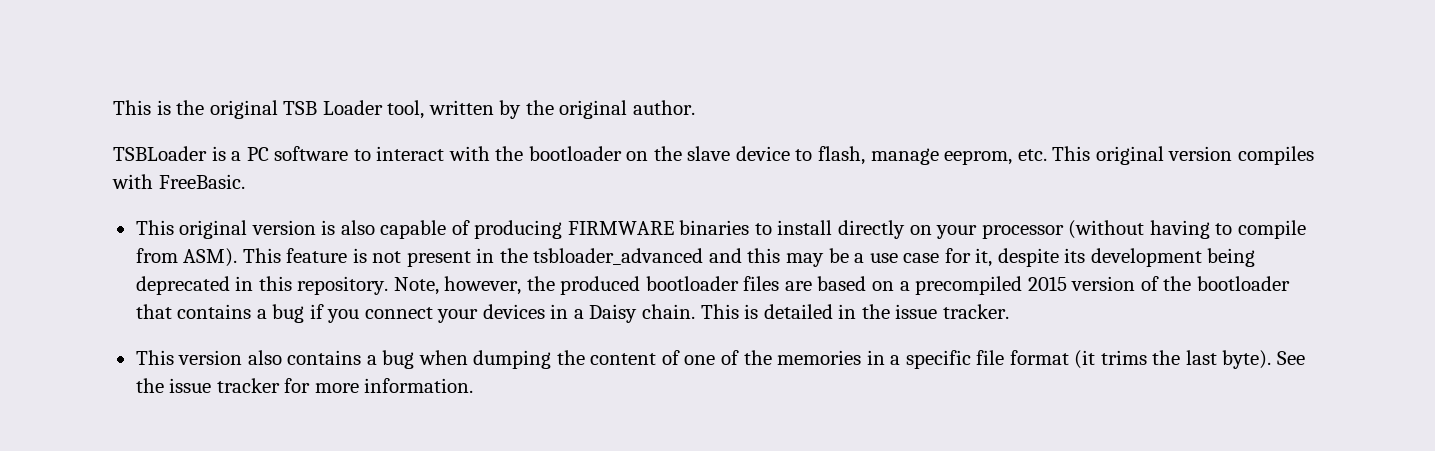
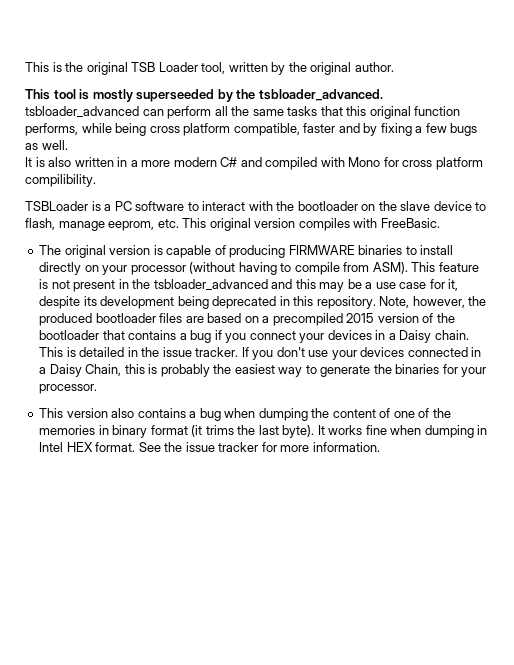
(695, 107) none -> [25,89,383,102] [25,106,461,119] [25,123,478,136] [25,140,68,150] [25,157,483,170] [25,174,96,187] // This tool is mostly superseeded by the tsbloader_advanced. tsbloader_advanced can perform all the same tasks that this original function performs, while being cross platform compatible, faster and by fixing a few bugs as well. // It is also written in a more modern C# and compiled with Mono for cross platform compilibility.
[135,220,174,235] This -> [39,245,62,255] The
[340,220,375,235] also -> (163, 250) none
(1009, 311) none -> [241,347,482,360] [39,364,487,377] [39,384,98,394] If you don't use your devices connected in a Daisy Chain, this is probably the easiest way to generate the binaries for your processor.
[890,350,1005,369] a specific file -> [112,425,148,438] binary
(1272, 359) none -> [317,425,488,438] [39,442,136,452] It works fine when dumping in Intel HEX format.

